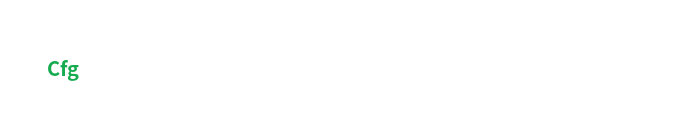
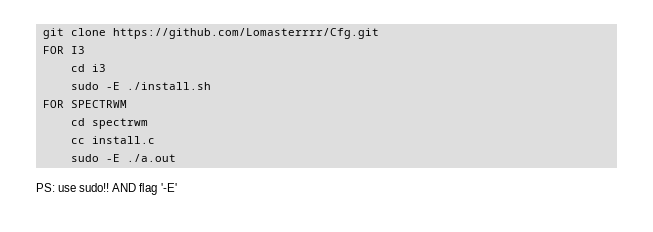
[47,60,79,81] Cfg -> [42,28,379,39] [42,46,85,54] [70,64,106,72] [70,82,211,90] [42,100,127,108] [70,118,148,129] [70,136,155,144] [70,154,176,162] [36,183,177,195] git clone https://github.com/Lomasterrrr/Cfg.git // FOR I3 // cd i3 // sudo -E ./install.sh // FOR SPECTRWM // cd spectrwm // cc install.c // sudo -E ./a.out // PS: use sudo!! AND flag '-E'

